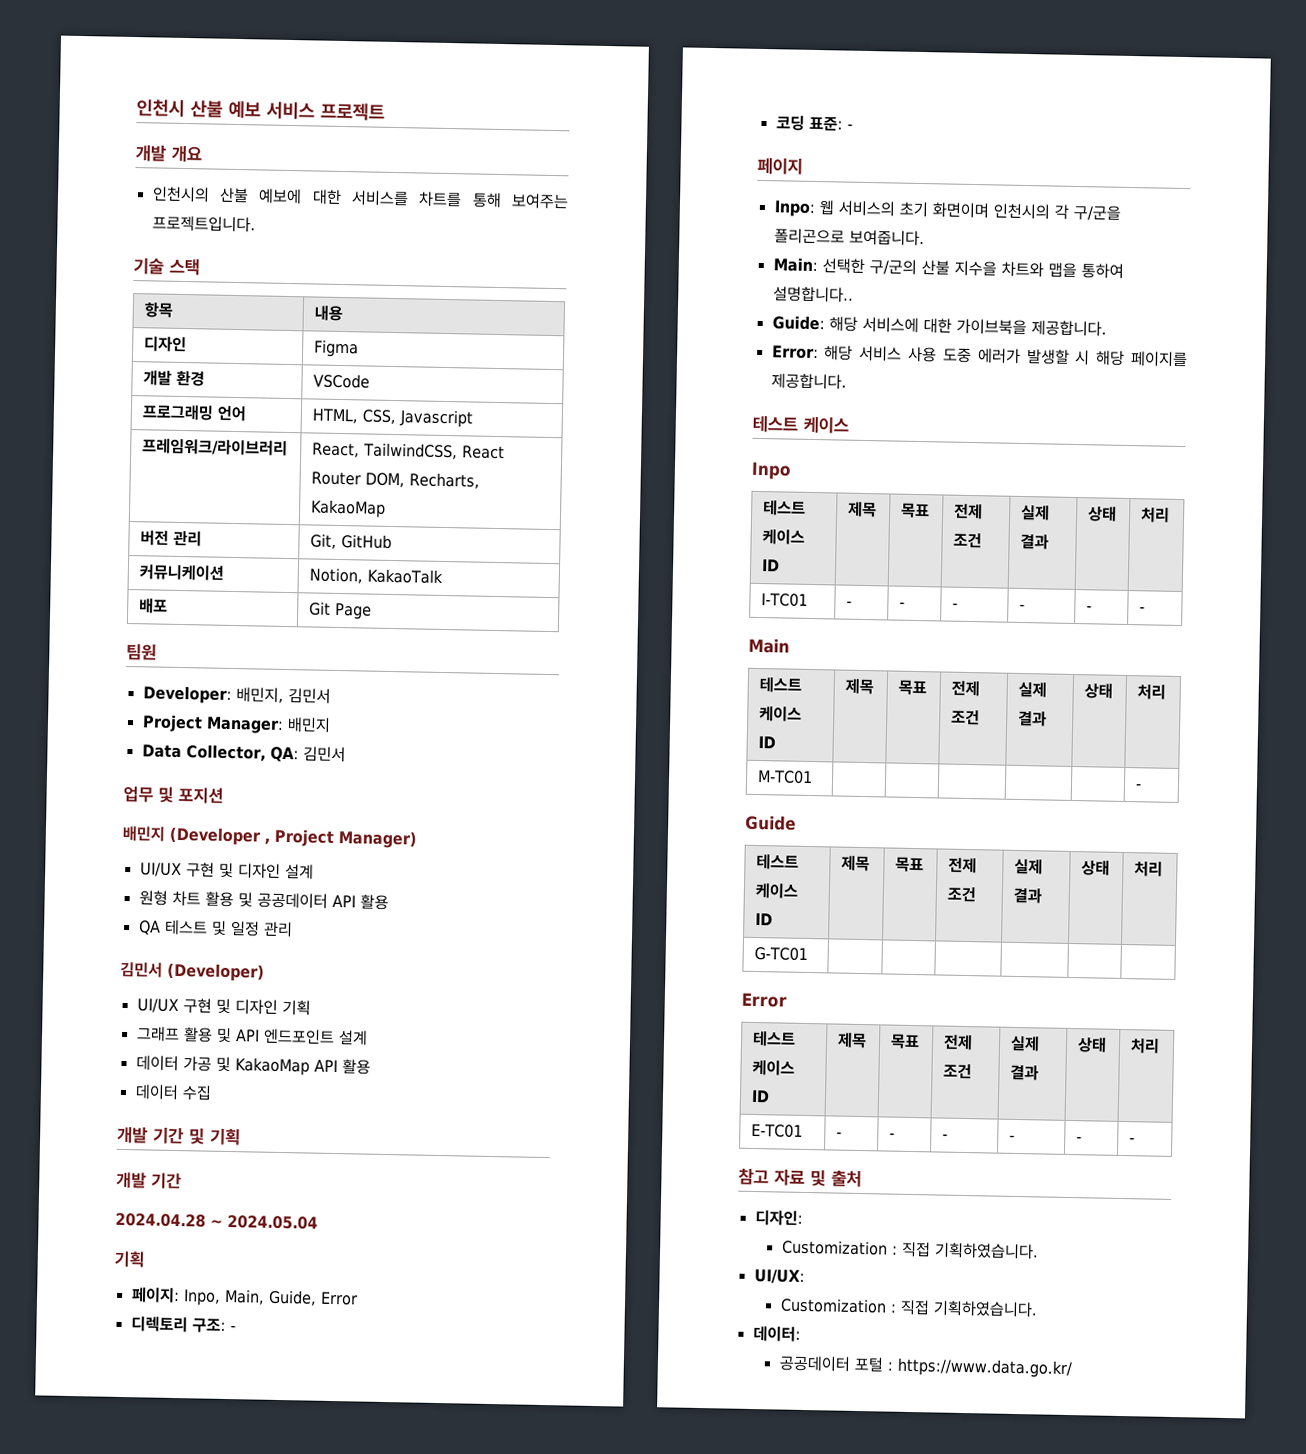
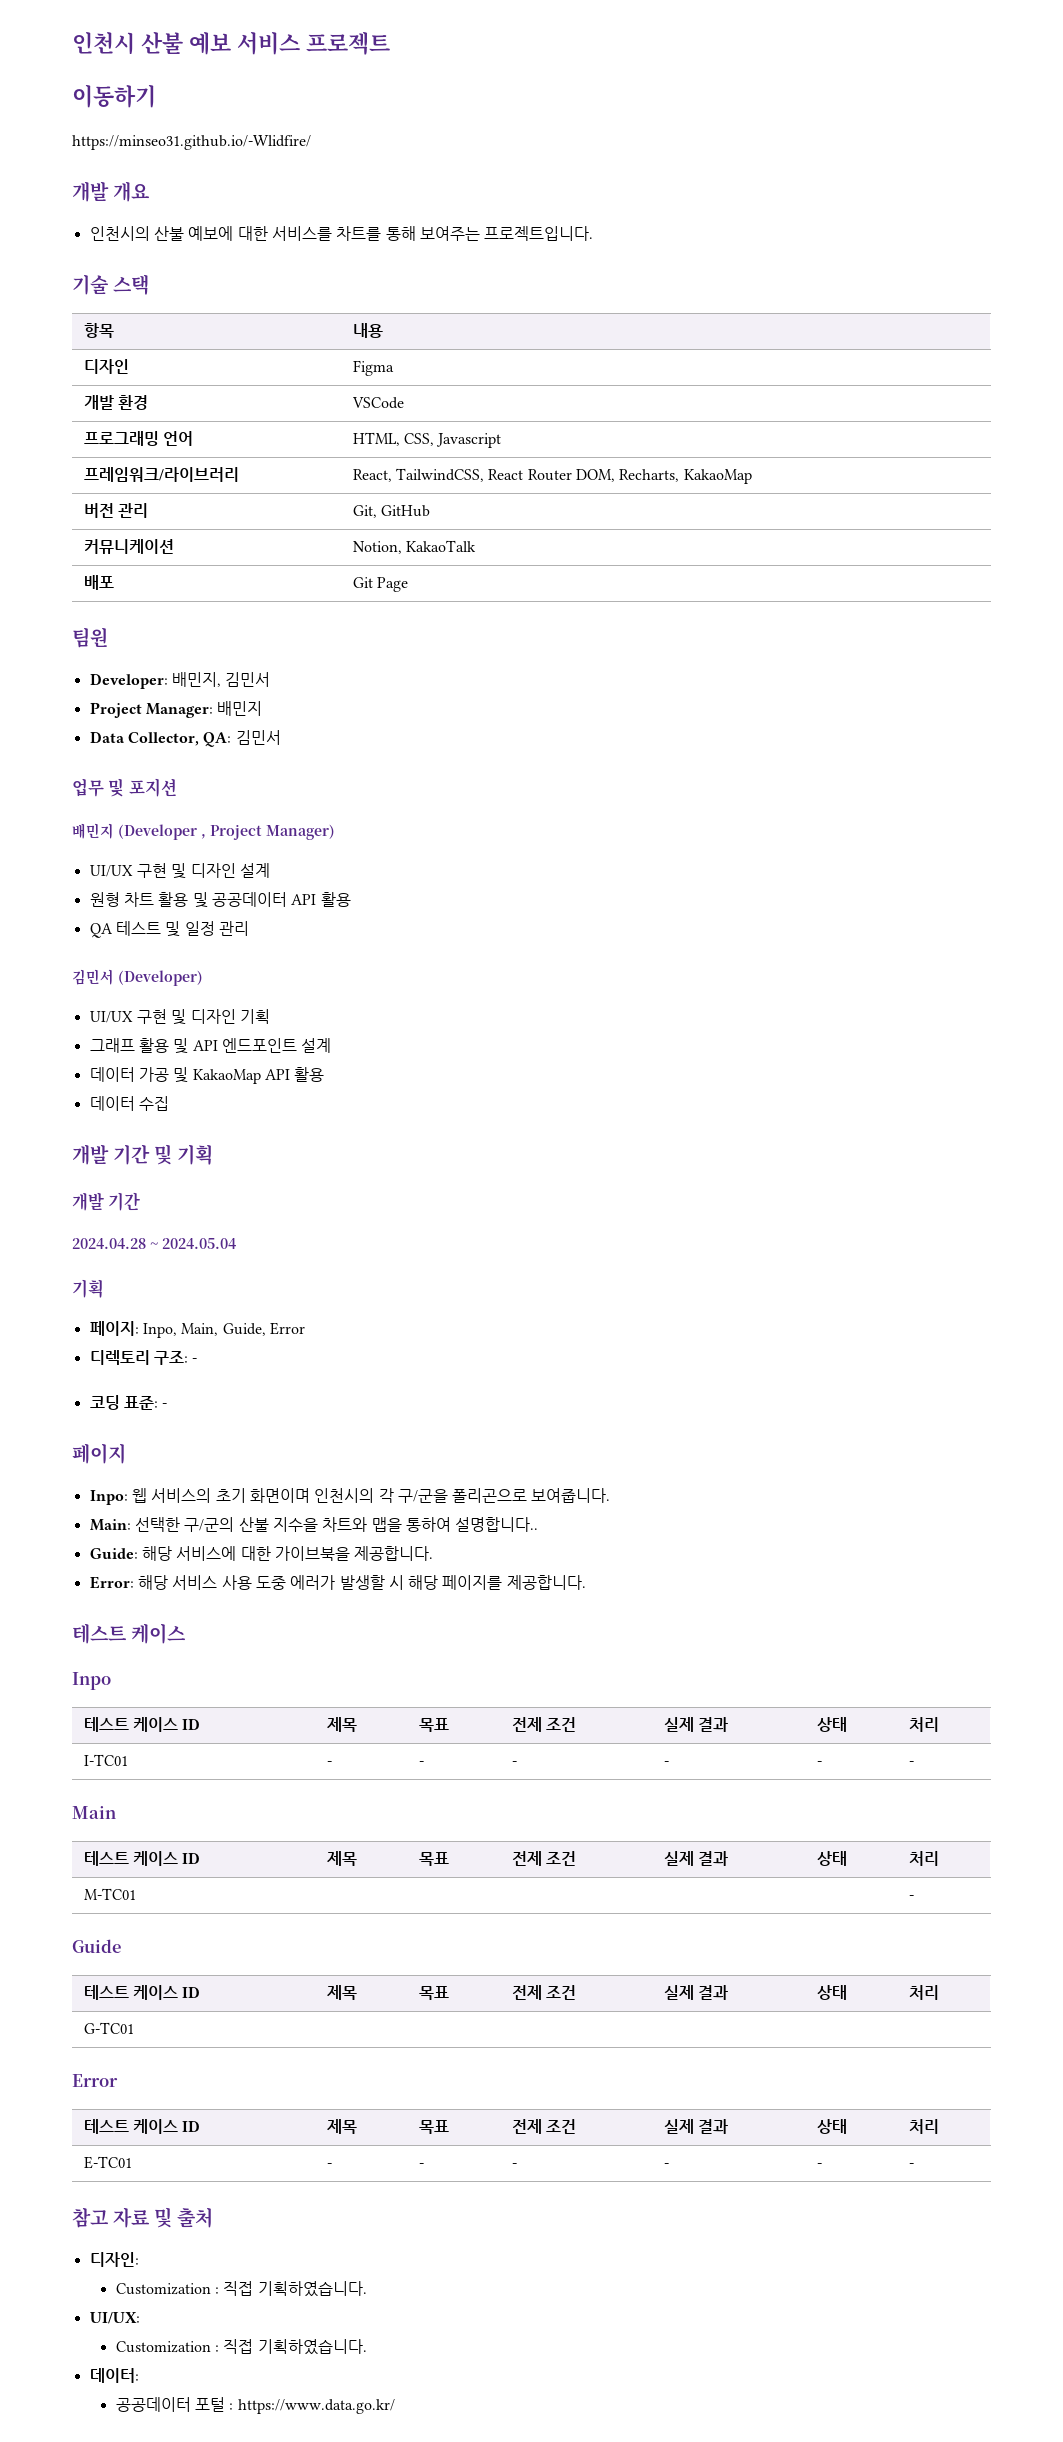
(385, 111) none -> [72,84,156,108] [72,135,311,150] // 이동하기 // https://minseo31.github.io/-Wlidfire/

